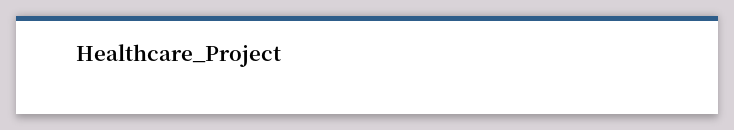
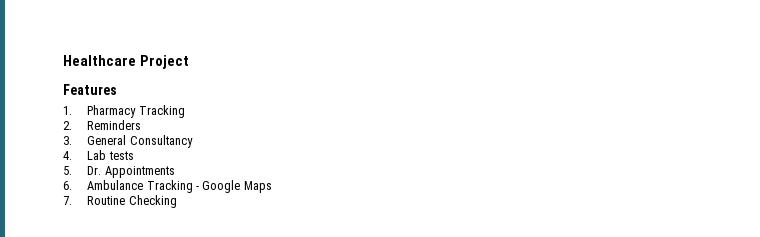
[76,44,281,67] Healthcare_Project -> [63,55,189,69] [63,84,117,95] [63,105,185,118] [63,120,142,130] [63,135,193,148] [63,150,134,160] [63,166,175,178] [63,180,272,193] [63,195,177,208] Healthcare Project // Features // 1. Pharmacy Tracking // 2. Reminders // 3. General Consultancy // 4. Lab tests // 5. Dr. Appointments // 6. Ambulance Tracking - Google Maps // 7. Routine Checking

